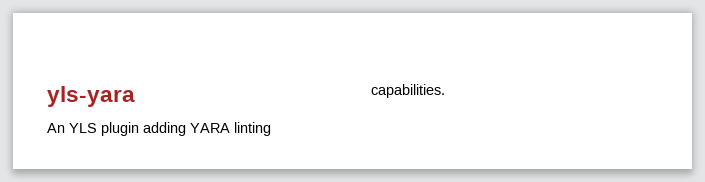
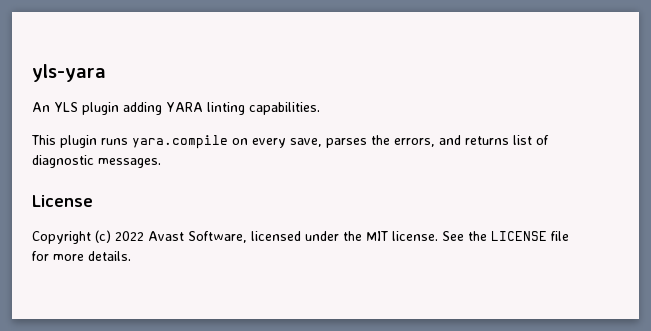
(445, 91) none -> [31,135,549,149] [32,155,161,168] [32,195,93,207] [32,230,569,244] [32,251,131,261] // This plugin runs yara.compile on every save, parses the errors, and returns list of diagnostic messages. // License // Copyright (c) 2022 Avast Software, licensed under the MIT license. See the LICENSE file for more details.

